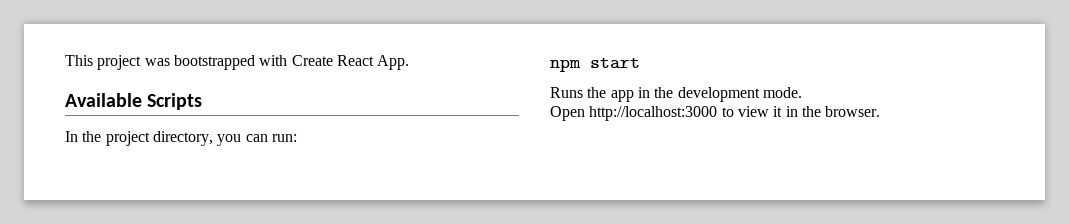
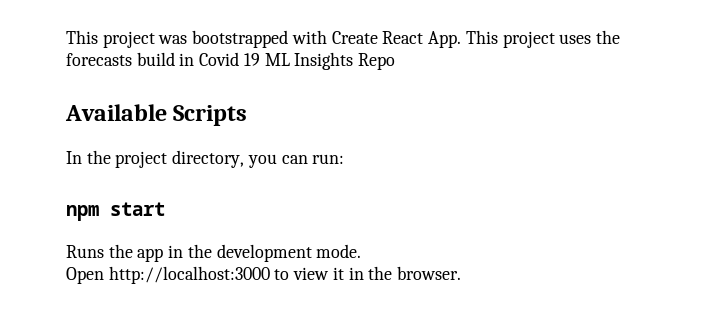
(410, 62) none -> [465,30,620,48] [66,52,396,70] This project uses the forecasts build in Covid 19 ML Insights Repo

